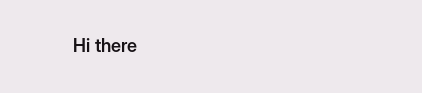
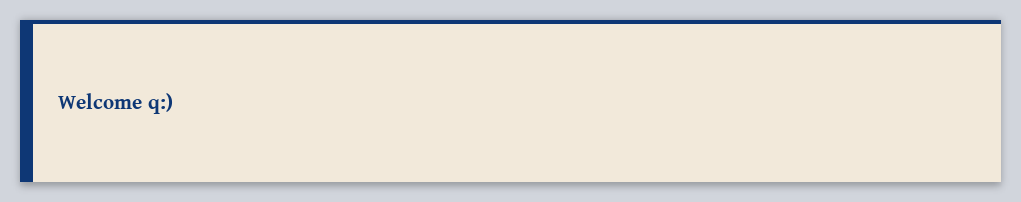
[73,38,137,52] Hi there -> [58,93,173,114] Welcome q:)

